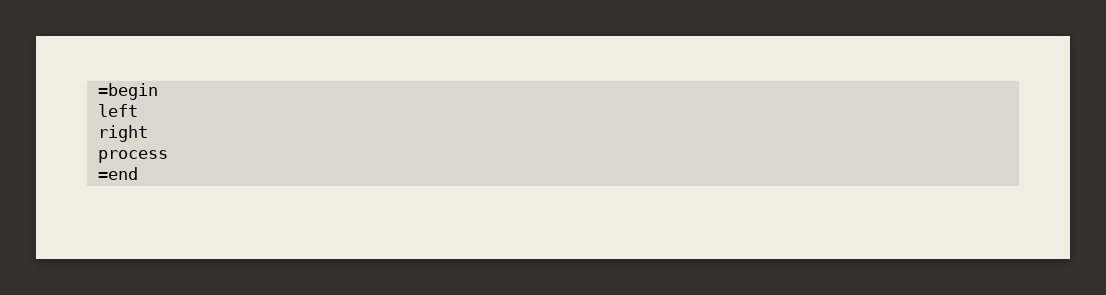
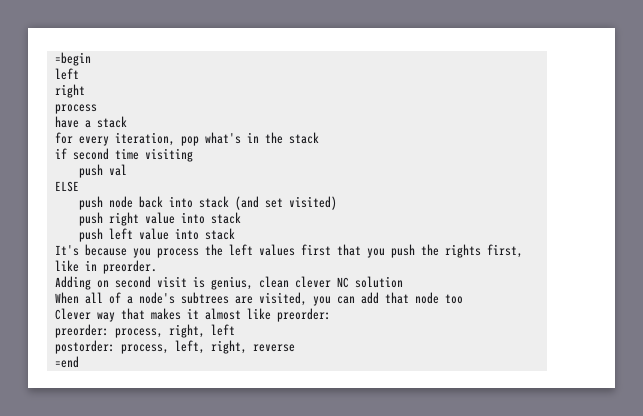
(169, 156) none -> [54,116,127,128] [54,132,319,146] [54,148,193,162] [78,164,127,178] [54,181,79,192] [78,196,337,210] [78,212,241,226] [78,228,235,242] [54,244,523,258] [54,260,157,274] [54,276,403,290] [54,292,463,306] [54,308,331,322] [54,324,235,338] [54,340,295,354] // have a stack // for every iteration, pop what's in the stack // if second time visiting // push val // ELSE // push node back into stack (and set visited) // push right value into stack // push left value into stack // It's because you process the left values first that you push the rights first, like in preorder. // Adding on second visit is genius, clean clever NC solution // When all of a node's subtrees are visited, you can add that node too // Clever way that makes it almost like preorder: // preorder: process, right, left // postorder: process, left, right, reverse

